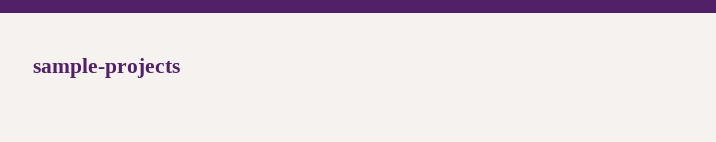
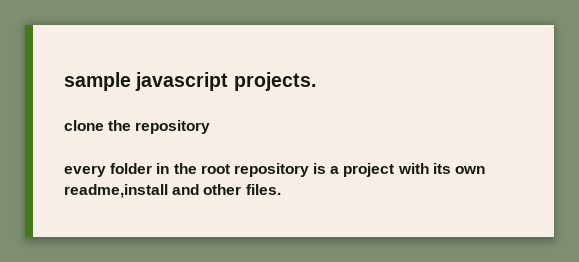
[33,58,180,78] sample-projects -> [64,72,316,91] [64,120,211,134] [64,163,486,177] [64,184,281,198] sample javascript projects. // clone the repository // every folder in the root repository is a project with its own readme,install and other files.

